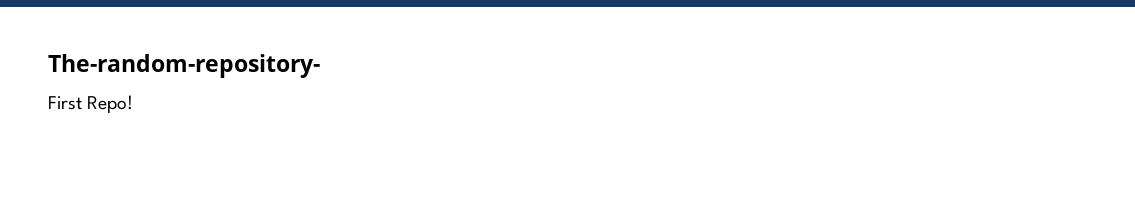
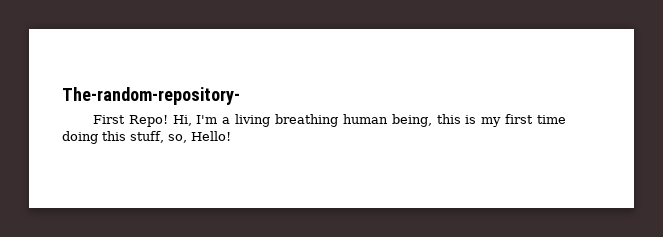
(134, 104) none -> [172,114,566,127] [62,131,231,144] Hi, I'm a living breathing human being, this is my first time doing this stuff, so, Hello!

